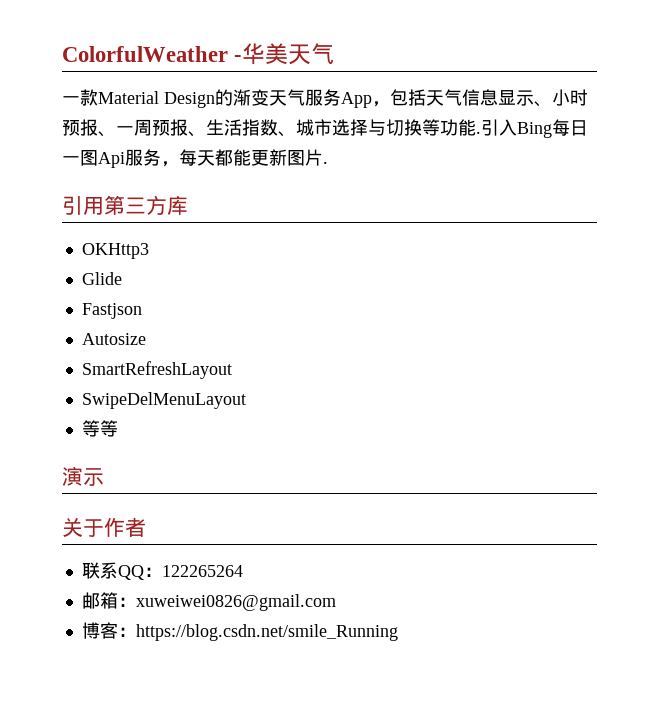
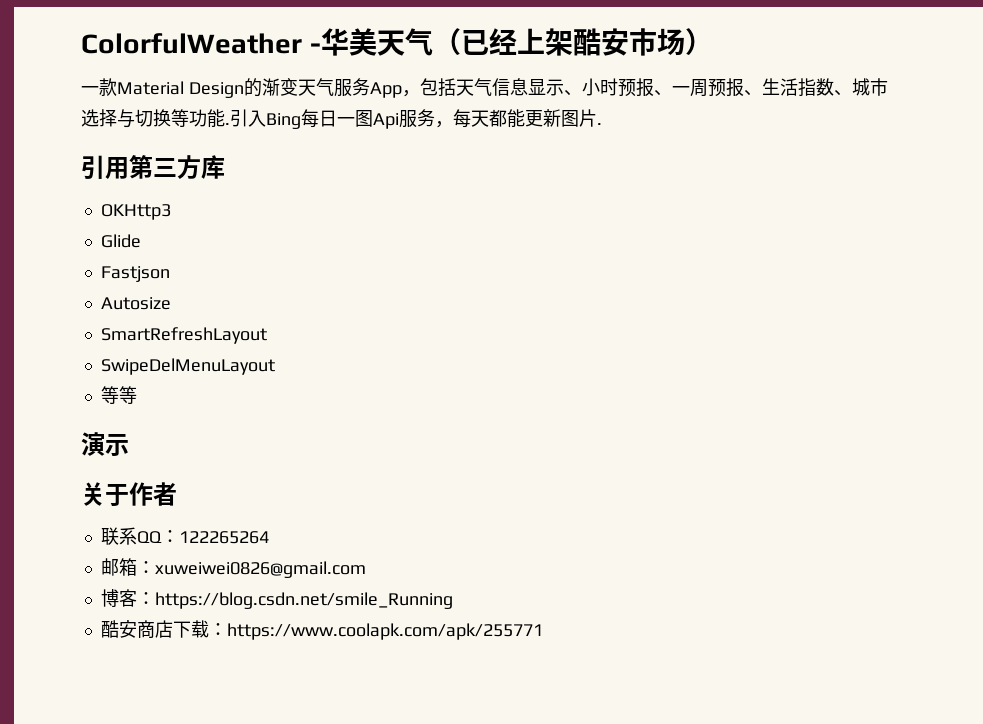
(335, 54) none -> [432,28,713,56] （已经上架酷安市场）
(398, 632) none -> [100,620,543,640] // 酷安商店下载：https://www.coolapk.com/apk/255771

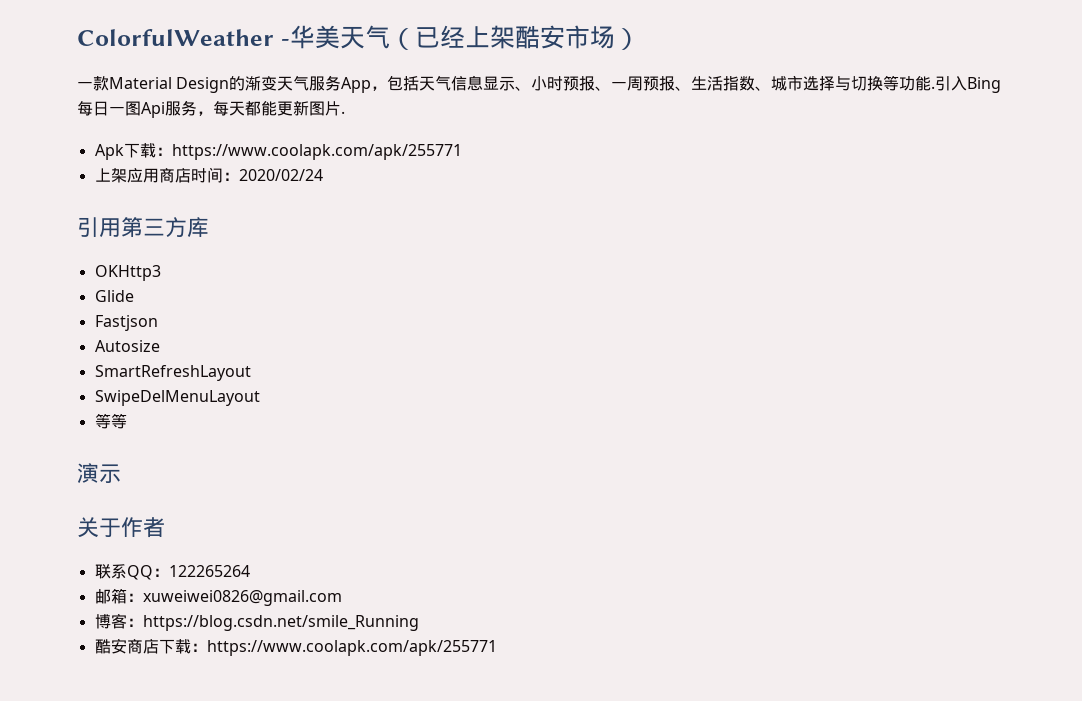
(602, 124) none -> [94,143,462,160] [94,167,323,183] // Apk下载：https://www.coolapk.com/apk/255771 // 上架应用商店时间：2020/02/24

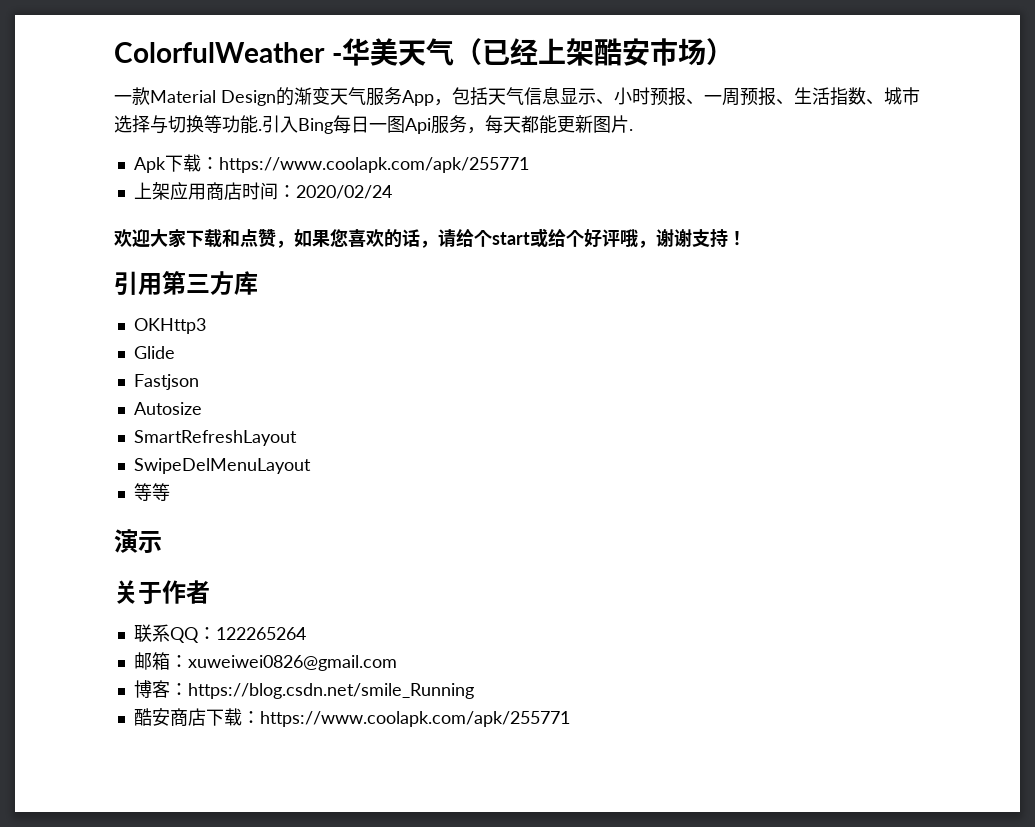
(323, 175) none -> [114,228,746,248] // 欢迎大家下载和点赞，如果您喜欢的话，请给个start或给个好评哦，谢谢支持！

